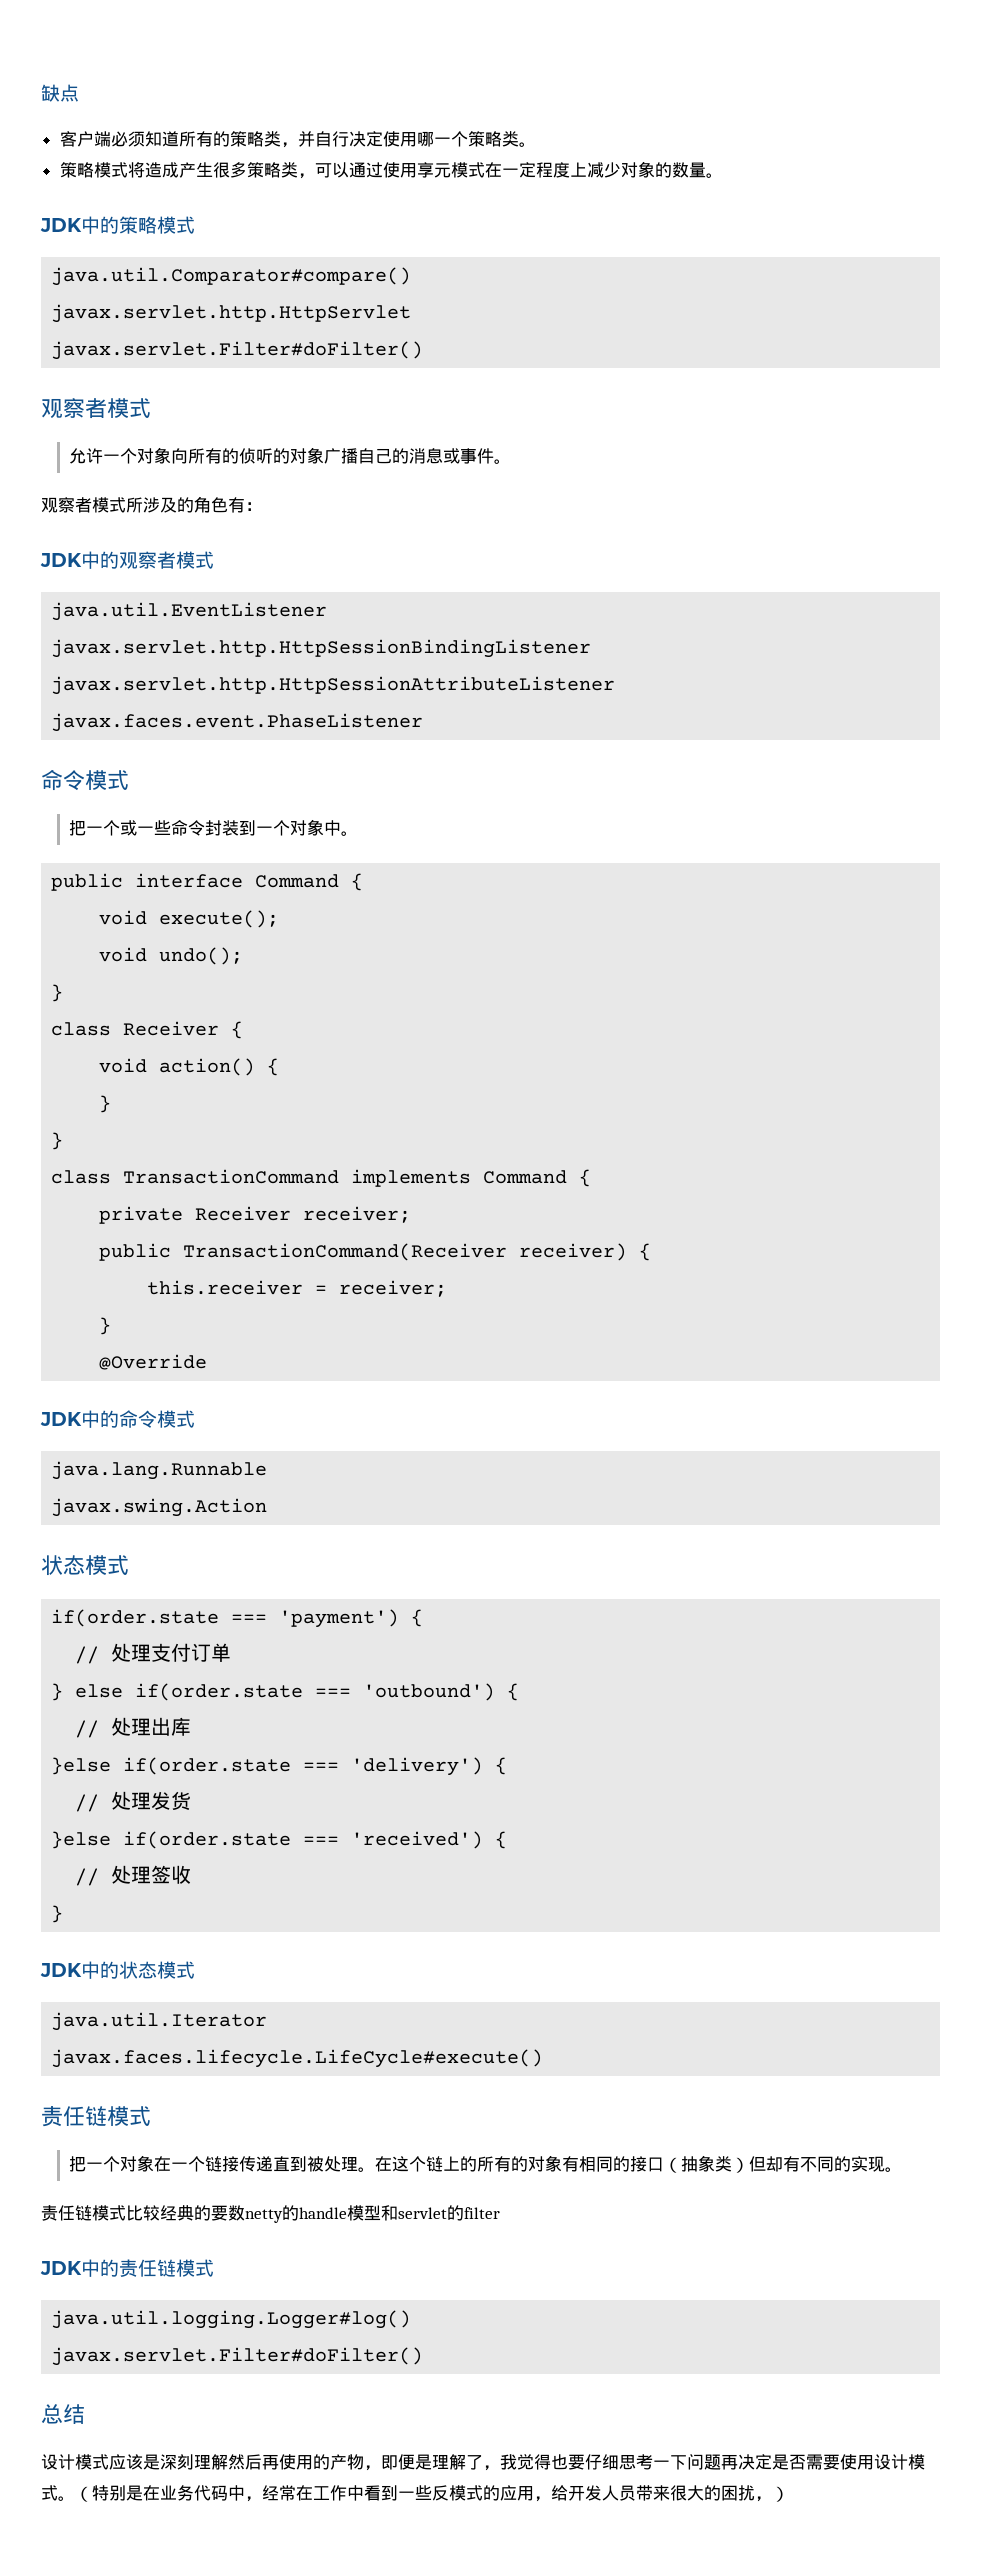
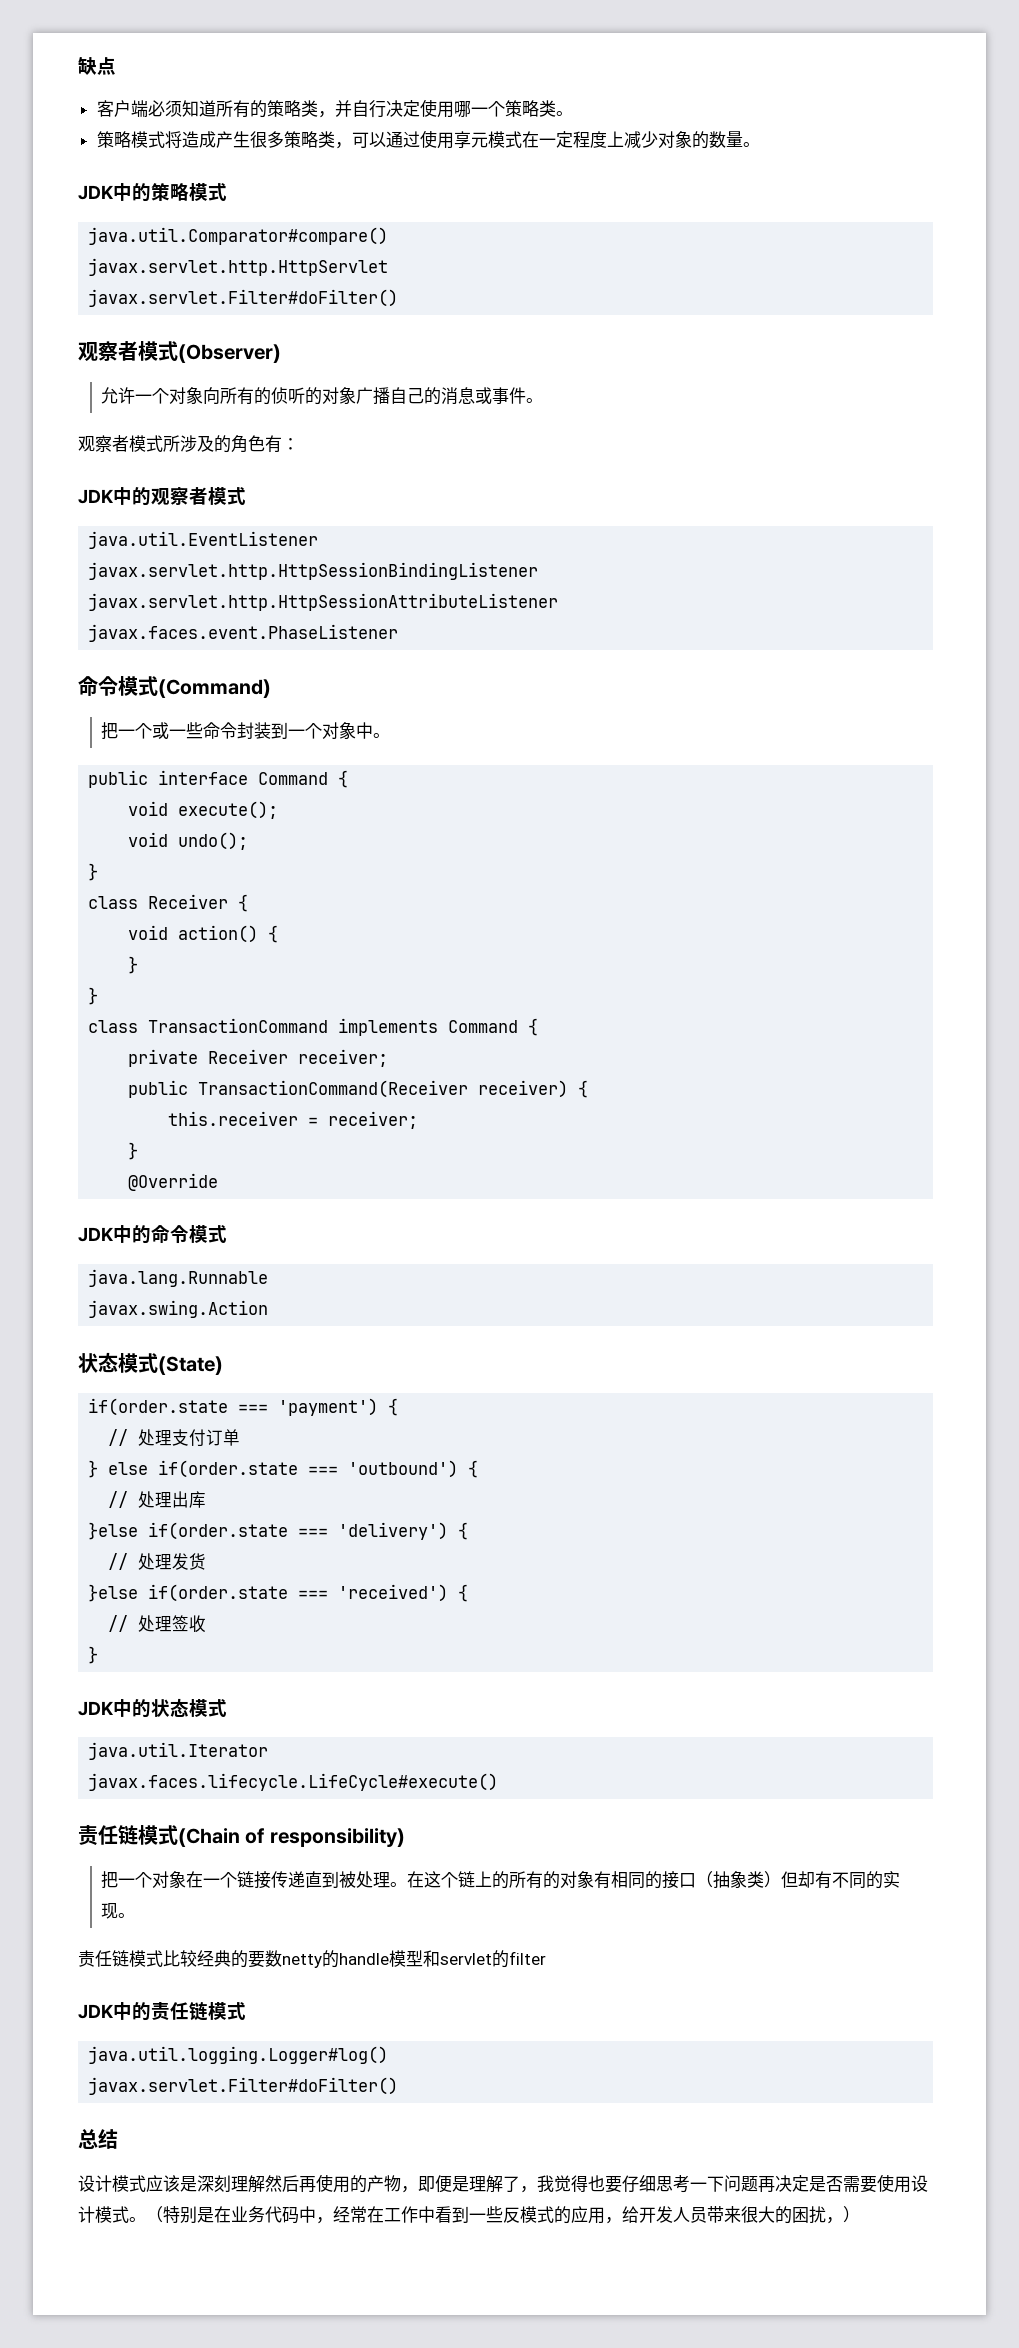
(151, 408) none -> [178,344,281,363] (Observer)
(129, 780) none -> [158,679,271,698] (Command)
(129, 1565) none -> [158,1356,223,1375] (State)
(151, 2116) none -> [178,1828,405,1847] (Chain of responsibility)

